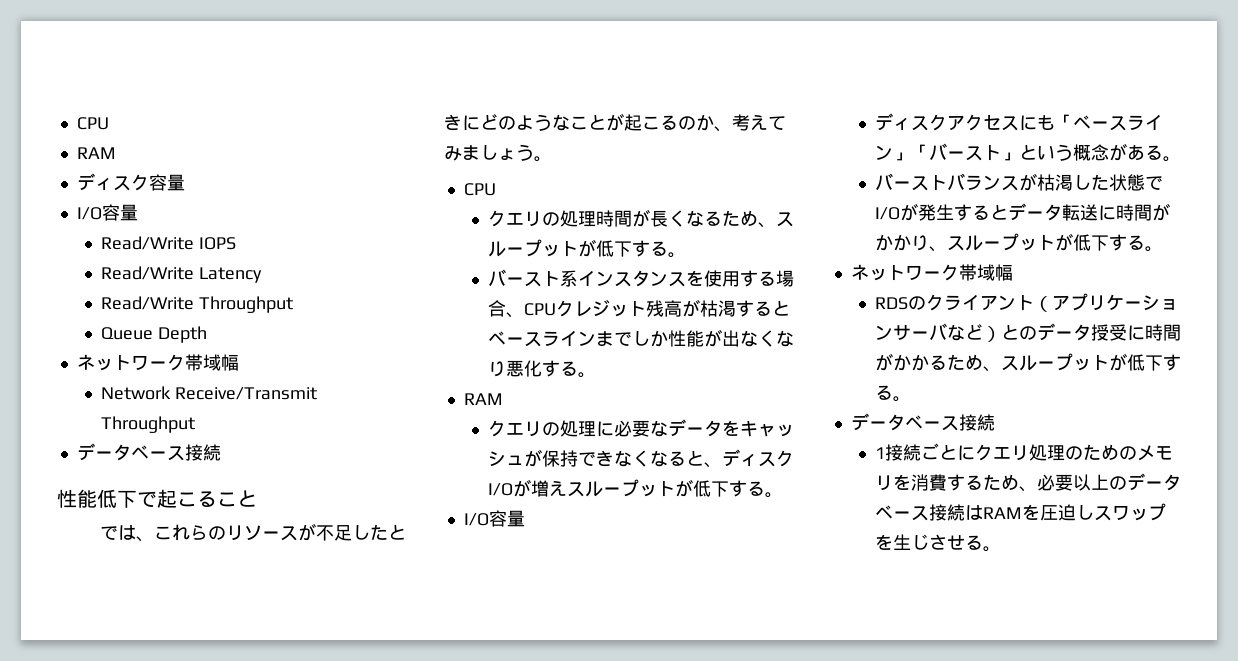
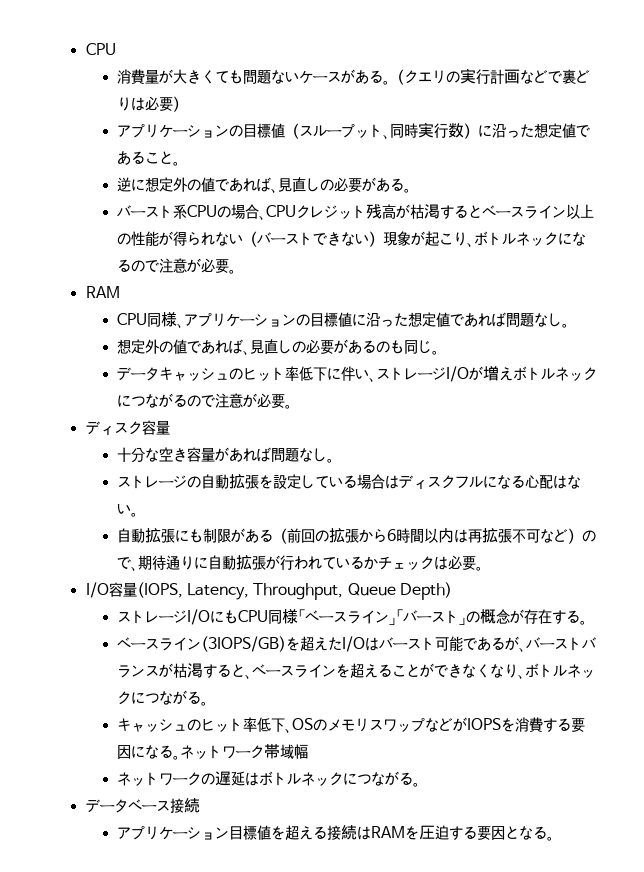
[76,117,109,130] [76,147,116,159] [76,173,185,191] [76,204,138,221] [100,236,236,250] [100,266,262,283] [100,296,293,313] [100,326,207,343] [76,354,239,371] [100,386,317,400] [100,416,195,433] [76,443,221,461] [57,489,257,508] [99,523,406,542] [444,113,786,132] [444,144,552,162] [463,183,496,196] [487,209,794,228] [487,239,686,258] [487,269,776,287] CPU // RAM // ディスク容量 // I/O容量 // Read/Write IOPS // Read/Write Latency // Read/Write Throughput // Queue Depth // ネットワーク帯域幅 // Network Receive/Transmit Throughput // データベース接続 // 性能低下で起こること // では、これらのリソースが不足したときにどのようなことが起こるのか、考えてみましょう。 // CPU // クエリの処理時間が長くなるため、スループットが低下する。 // バースト系インスタンスを使用する -> [85,43,116,55] [117,68,591,85] [117,96,188,112] [117,122,591,139] [117,151,181,166] [117,177,412,193] [117,204,232,219] CPU // 消費量が大きくても問題ないケースがある。（クエリの実行計画などで裏どりは必要） // アプリケーションの目標値（スループット、同時実行数）に沿った想定値であること。 // 逆に想定外の値であれば、見直しの必要がある。 // バースト系CPUの
[595,329,794,347] [487,360,596,378] [463,393,503,405] [487,419,794,437] [487,449,794,468] [487,479,783,498] [463,510,525,527] [874,113,1055,131] までしか性能が出なくなり悪化する。 // RAM // クエリの処理に必要なデータをキャッシュが保持できなくなると、ディスクI/Oが増えスループットが低下する。 // I/O容量 // ディスクアクセスにも -> [566,204,595,219] [117,231,587,247] [117,258,237,274] [85,286,120,298] [117,312,570,328] [117,339,440,355] [117,366,598,382] [117,393,293,409] [85,420,170,435] [117,447,335,463] [117,474,582,490] [117,504,139,517] [117,528,597,544] [117,555,484,571] [85,582,452,600] [117,609,299,625] 以上の性能が得られない（バーストできない）現象が起こり、ボトルネックになるので注意が必要。 // RAM // CPU同様、アプリケーションの目標値に沿った想定値であれば問題なし。 // 想定外の値であれば、見直しの必要があるのも同じ。 // データキャッシュのヒット率低下に伴い、ストレージI/Oが増えボトルネックにつながるので注意が必要。 // ディスク容量 // 十分な空き容量があれば問題なし。 // ストレージの自動拡張を設定している場合はディスクフルになる心配はない。 // 自動拡張にも制限がある（前回の拡張から6時間以内は再拡張不可など）ので、期待通りに自動拡張が行われているかチェックは必要。 // I/O容量(IOPS, Latency, Throughput, Queue Depth) // ストレージI/OにもCPU同様
[1018,143,1181,162] という概念がある。 // -> [466,609,588,625] [117,636,527,652] の概念が存在する。 // ベースライン(3IOPS/GB)を超えたI/Oはバースト可能であるが、
[1072,174,1163,191] [874,203,1170,221] [874,233,1163,252] [850,264,1013,281] [874,293,1178,312] [874,323,1181,342] [874,353,1181,372] した状態でI/Oが発生するとデータ転送に時間がかかり、スループットが低下する。 // ネットワーク帯域幅 // RDSのクライアント（アプリケーションサーバなど）とのデータ授受に時間がかかるため、スループットが低下す -> [203,663,596,679] [117,690,209,706] [117,717,586,733] [117,743,309,760] [117,771,400,786] すると、ベースラインを超えることができなくなり、ボトルネックにつながる。 // キャッシュのヒット率低下、OSのメモリスワップなどがIOPSを消費する要因になる。ネットワーク帯域幅 // ネットワークの遅延はボトルネックにつなが
[874,443,1173,461] [874,473,1181,492] [874,503,1166,521] [874,534,965,550] 1接続ごとにクエリ処理のためのメモリを消費するため、必要以上のデータベース接続はRAMを圧迫しスワップを生じさせ -> [117,825,534,840] アプリケーション目標値を超える接続はRAMを圧迫する要因とな

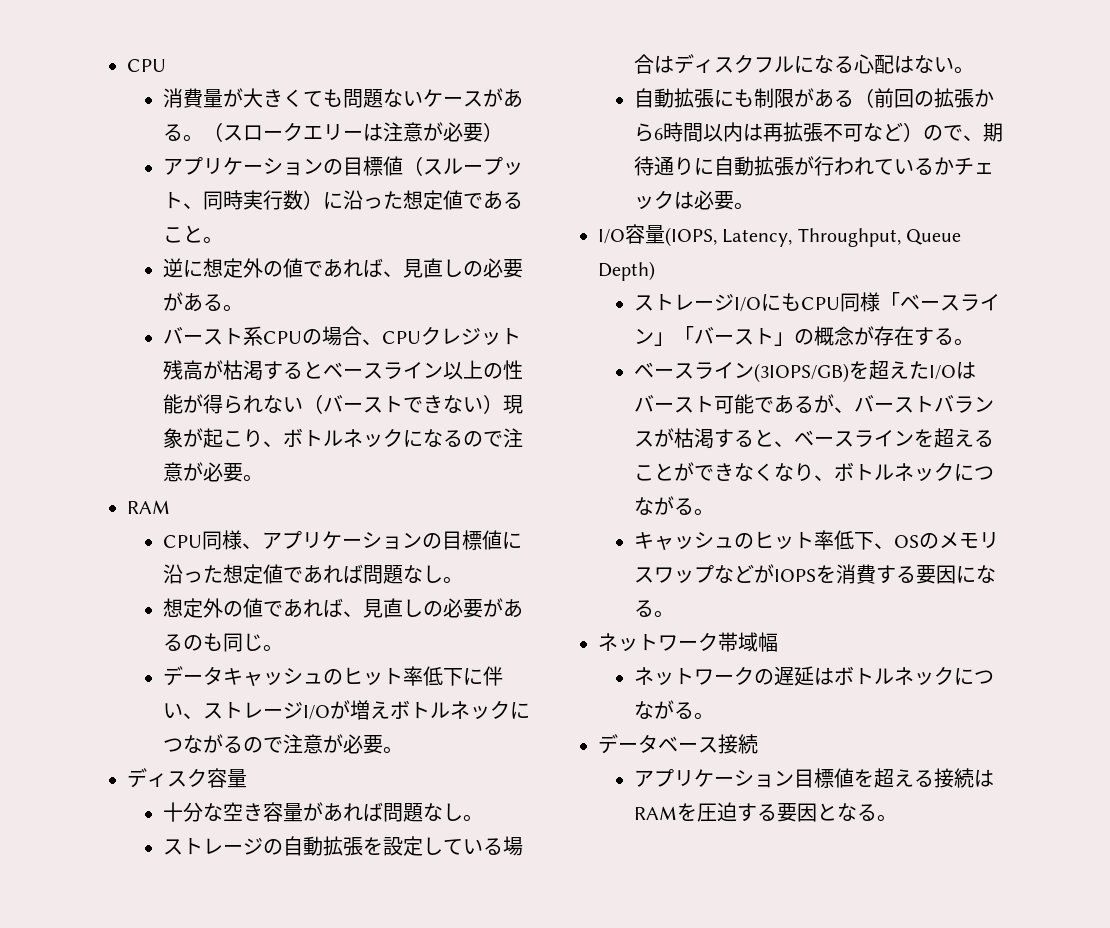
[404,68,591,84] [117,97,146,111] クエリの実行計画などで裏どりは -> [222,122,443,142] スロークエリーは注意が
(181, 757) none -> (674, 614) //

